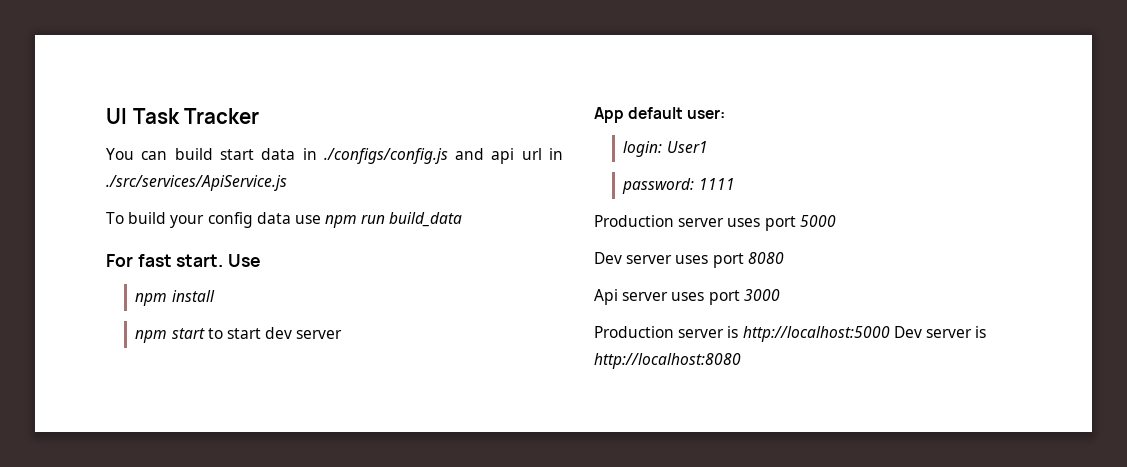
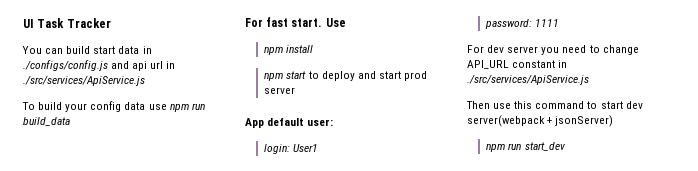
[226,327,293,339] start dev -> [321,71,427,81] deploy and start prod
[594,215,836,231] [594,252,784,268] [594,289,780,305] [594,326,987,342] [594,353,741,369] Production server uses port 5000 // Dev server uses port 8080 // Api server uses port 3000 // Production server is http://localhost:5000 Dev server is http://localhost:8080 -> [467,45,639,55] [467,60,568,69] [467,75,589,85] [466,101,643,109] [467,115,614,127] [486,142,565,152] For dev server you need to change API_URL constant in ./src/services/ApiService.js // Then use this command to start dev server(webpack + jsonServer) // npm run start_dev

